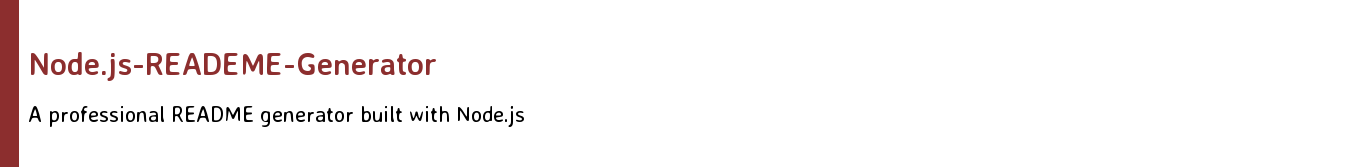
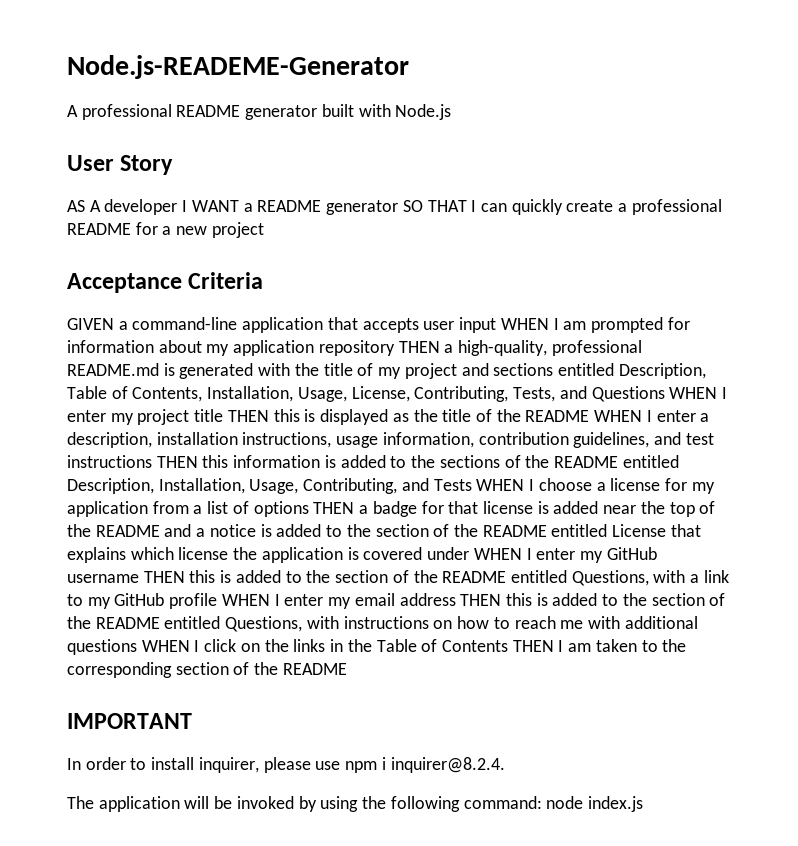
(525, 116) none -> [67,155,174,175] [67,199,722,215] [67,222,264,238] [67,272,264,293] [67,317,690,333] [67,340,642,356] [67,363,706,379] [67,386,727,402] [67,409,710,425] [67,432,714,448] [67,455,679,468] [67,478,715,494] [67,501,716,517] [67,524,701,537] [67,547,657,563] [67,570,729,586] [67,593,726,609] [67,616,698,632] [67,639,687,655] [67,662,347,678] [67,713,192,729] [67,757,505,773] [67,796,643,812] // User Story // AS A developer I WANT a README generator SO THAT I can quickly create a professional README for a new project // Acceptance Criteria // GIVEN a command-line application that accepts user input WHEN I am prompted for information about my application repository THEN a high-quality, professional README.md is generated with the title of my project and sections entitled Description, Table of Contents, Installation, Usage, License, Contributing, Tests, and Questions WHEN I enter my project title THEN this is displayed as the title of the README WHEN I enter a description, installation instructions, usage information, contribution guidelines, and test instructions THEN this information is added to the sections of the README entitled Description, Installation, Usage, Contributing, and Tests WHEN I choose a license for my application from a list of options THEN a badge for that license is added near the top of the README and a notice is added to the section of the README entitled License that explains which license the application is covered under WHEN I enter my GitHub username THEN this is added to the section of the README entitled Questions, with a link to my GitHub profile WHEN I enter my email address THEN this is added to the section of the README entitled Questions, with instructions on how to reach me with additional questions WHEN I click on the links in the Table of Contents THEN I am taken to the corresponding section of the README // IMPORTANT // In order to install inquirer, please use npm i inquirer@8.2.4. // The application will be invoked by using the following command: node index.js

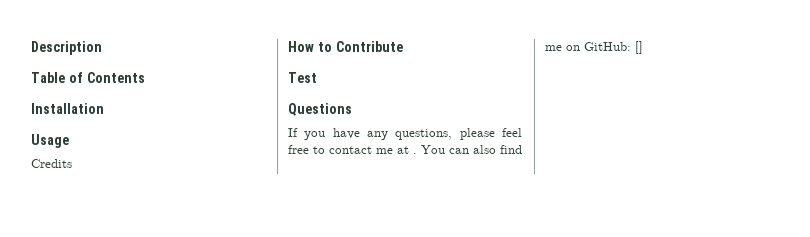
[67,55,409,79] [67,104,452,120] [67,155,174,175] [67,199,722,215] [67,222,264,238] [67,272,264,293] [67,317,690,333] [67,340,642,356] [67,363,706,379] [67,386,727,402] [67,409,710,425] [67,432,714,448] [67,455,679,468] [67,478,715,494] [67,501,716,517] [67,524,701,537] [67,547,657,563] [67,570,729,586] [67,593,726,609] [67,616,698,632] [67,639,687,655] [67,662,347,678] [67,713,192,729] [67,757,505,773] [67,796,643,812] Node.js-READEME-Generator // A professional README generator built with Node.js // User Story // AS A developer I WANT a README generator SO THAT I can quickly create a professional README for a new project // Acceptance Criteria // GIVEN a command-line application that accepts user input WHEN I am prompted for information about my application repository THEN a high-quality, professional README.md is generated with the title of my project and sections entitled Description, Table of Contents, Installation, Usage, License, Contributing, Tests, and Questions WHEN I enter my project title THEN this is displayed as the title of the README WHEN I enter a description, installation instructions, usage information, contribution guidelines, and test instructions THEN this information is added to the sections of the README entitled Description, Installation, Usage, Contributing, and Tests WHEN I choose a license for my application from a list of options THEN a badge for that license is added near the top of the README and a notice is added to the section of the README entitled License that explains which license the application is covered under WHEN I enter my GitHub username THEN this is added to the section of the README entitled Questions, with a link to my GitHub profile WHEN I enter my email address THEN this is added to the section of the README entitled Questions, with instructions on how to reach me with additional questions WHEN I click on the links in the Table of Contents THEN I am taken to the corresponding section of the README // IMPORTANT // In order to install inquirer, please use npm i inquirer@8.2.4. // The application will be invoked by using the following command: node index.js -> [31,41,102,55] [31,72,145,83] [31,103,104,114] [31,134,69,148] [31,159,72,168] [288,41,403,52] [288,72,317,83] [288,103,352,116] [288,128,522,140] [288,145,522,154] [545,41,643,54] Description // Table of Contents // Installation // Usage // Credits // How to Contribute // Test // Questions // If you have any questions, please feel free to contact me at . You can also find me on GitHub: []

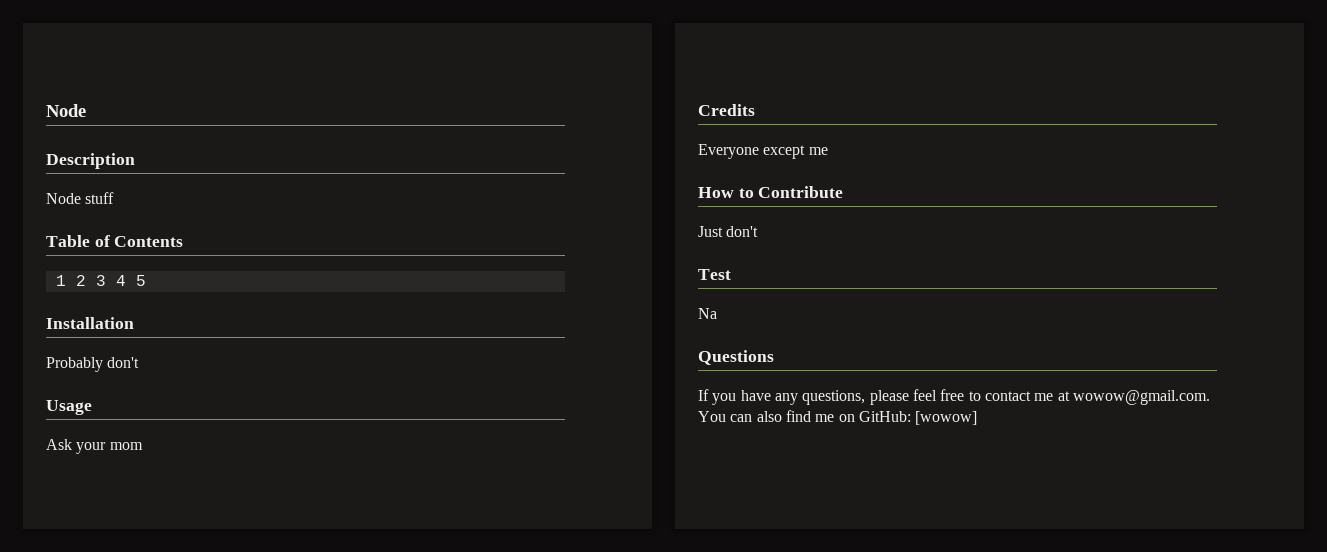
(31, 48) none -> [46,104,86,117] Node //
(102, 48) none -> [46,192,115,204] // Node stuff
(145, 77) none -> [55,275,146,286] // 1 2 3 4 5
(104, 108) none -> [46,357,140,372] // Probably don't
[31,159,72,168] Credits -> [46,439,143,454] [698,104,755,116] [698,144,828,159] Ask your mom // Credits // Everyone except me
(403, 46) none -> [698,226,759,237] // Just don't
(317, 77) none -> [698,308,717,319] // Na
[413,153,417,154] . -> [1072,390,1210,405] wowow@gmail.com.
[635,41,643,54] [] -> [915,411,978,425] [wowow]

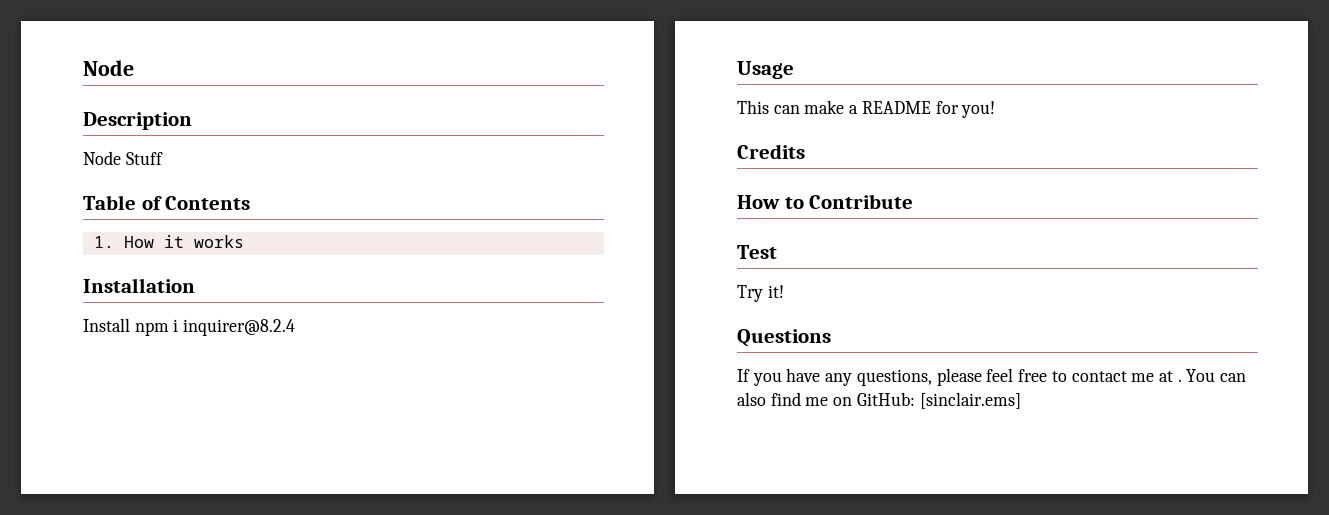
[85,192,115,204] stuff -> [125,152,163,165] Stuff
[55,275,146,286] [46,317,134,329] [46,357,140,372] [46,400,92,415] [46,439,143,454] [698,104,755,116] [698,144,828,159] 1 2 3 4 5 // Installation // Probably don't // Usage // Ask your mom // Credits // Everyone except me -> [93,235,244,248] [83,278,195,293] [83,318,296,336] [737,61,794,79] [737,100,996,118] [737,144,805,159] 1. How it works // Installation // Install npm i inquirer@8.2.4 // Usage // This can make a README for you! // Credits
[698,226,759,237] // Just don't -> (914, 201) none
[698,308,717,319] Na -> [737,285,784,302] Try it!
[1072,390,1210,405] wowow@gmail.com. -> [1177,379,1182,382] .
[915,411,978,425] [wowow] -> [919,392,1021,409] [sinclair.ems]

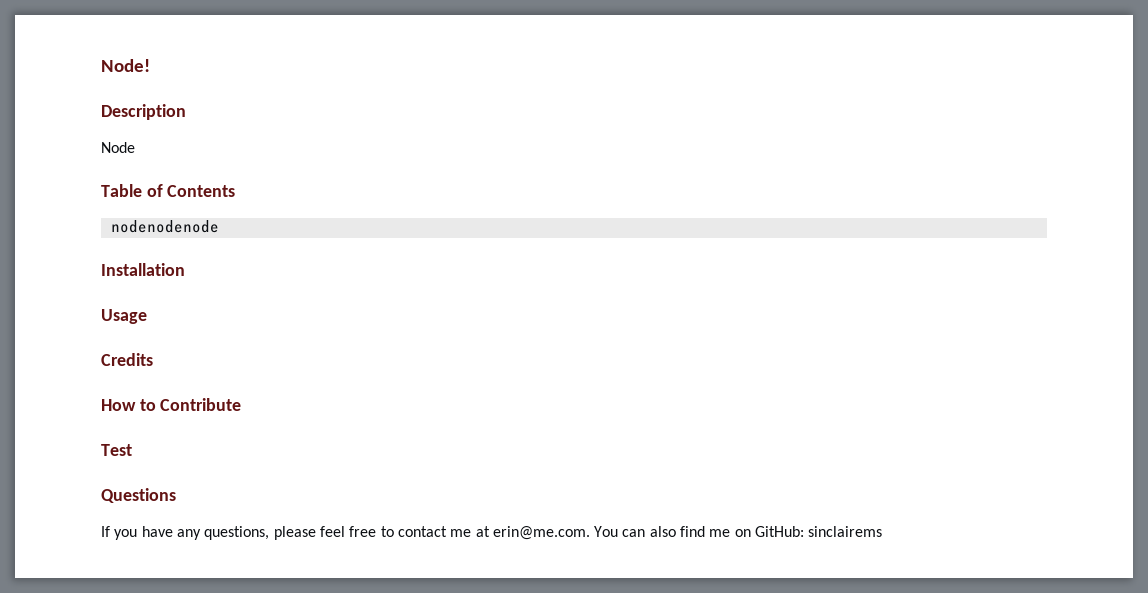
[83,60,134,76] Node -> [101,59,150,72] Node!
[125,152,163,165] Stuff -> (135, 147) none
[93,235,244,248] [83,278,195,293] [83,318,296,336] [737,61,794,79] [737,100,996,118] 1. How it works // Installation // Install npm i inquirer@8.2.4 // Usage // This can make a README for you! -> [110,220,219,233] [101,263,185,276] [101,309,147,324] nodenodenode // Installation // Usage
[737,285,784,302] // Try it! -> (132, 450) none
[1177,379,1182,382] . -> [492,526,590,540] erin@me.com.
[919,392,1021,409] [sinclair.ems] -> [808,526,883,537] sinclairems

